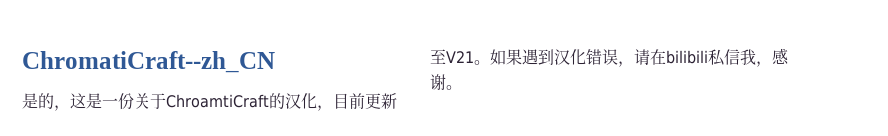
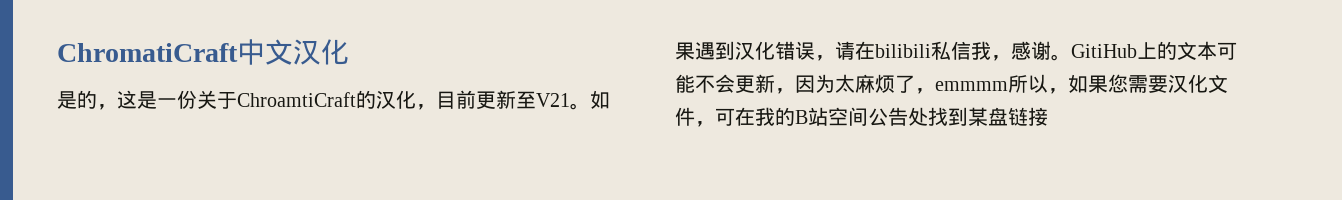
[22,51,275,73] ChromatiCraft--zh_CN -> [57,39,349,65] ChromatiCraft中文汉化
(462, 87) none -> [1071,41,1237,60] [675,74,1228,94] [675,107,1048,127] GitiHub上的文本可能不会更新，因为太麻烦了，emmmm所以，如果您需要汉化文件，可在我的B站空间公告处找到某盘链接

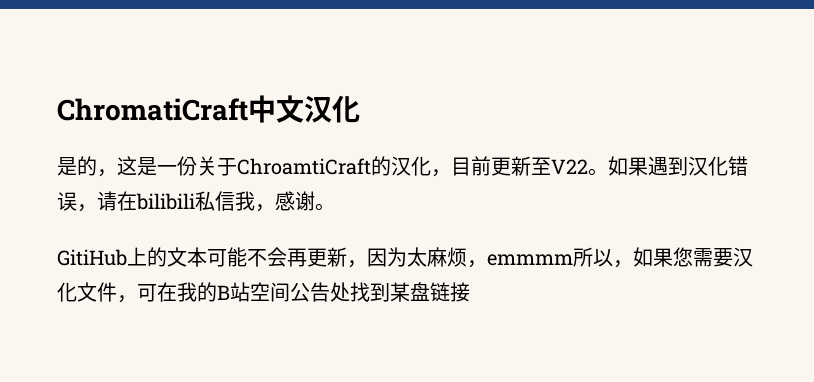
[536,93,570,107] V21 -> [551,159,588,174] V22
(1071, 57) none -> (335, 207) //
(735, 83) none -> [287,248,307,267] 再
[895,75,915,93] 了 -> (467, 257) none

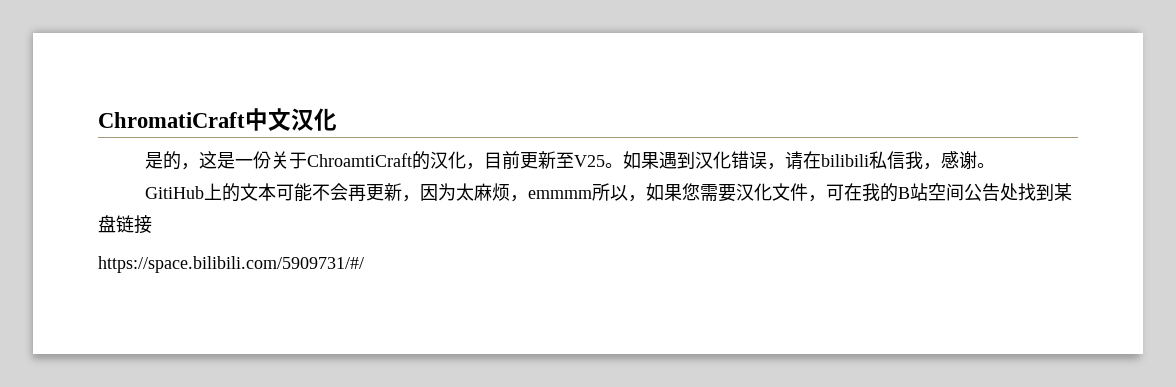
[551,159,588,174] V22 -> [573,155,605,167] V25
(470, 292) none -> [98,256,364,273] // https://space.bilibili.com/5909731/#/

